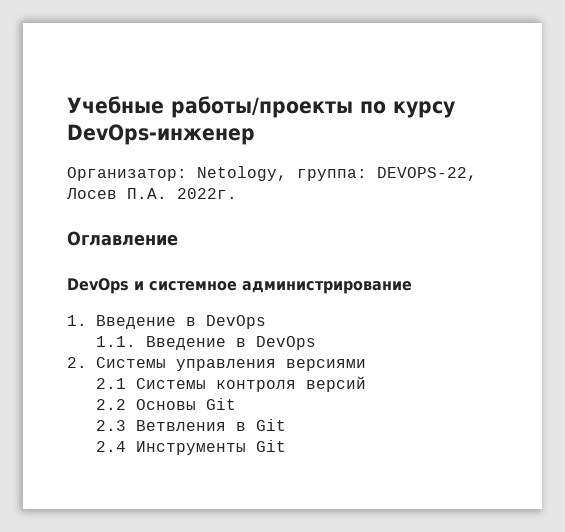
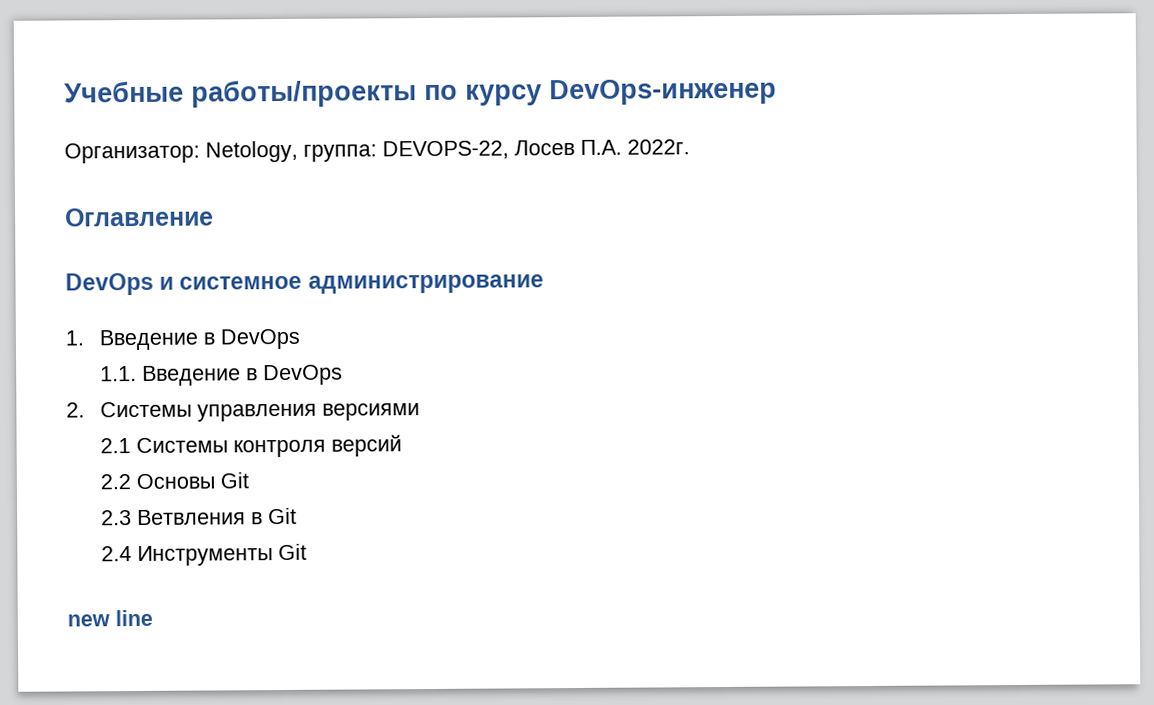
(286, 446) none -> [67,609,153,627] // new line

